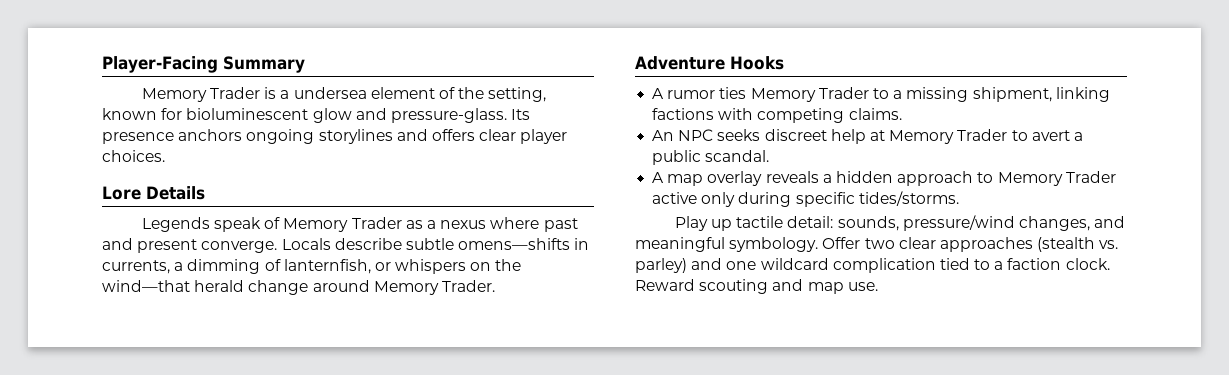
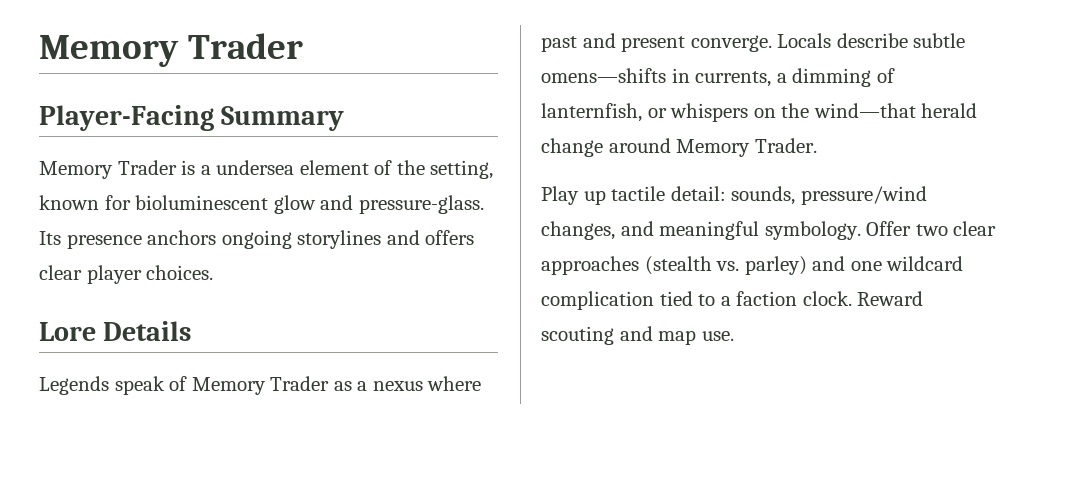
(102, 64) none -> [39,33,303,67] Memory Trader //
[635,56,784,70] [652,87,1110,102] [652,108,902,123] [652,129,1083,144] [652,150,770,165] [652,171,1116,186] [652,191,959,207] // Adventure Hooks // A rumor ties Memory Trader to a missing shipment, linking factions with competing claims. // An NPC seeks discreet help at Memory Trader to avert a public scandal. // A map overlay reveals a hidden approach to Memory Trader active only during specific tides/storms. -> (817, 145) none

